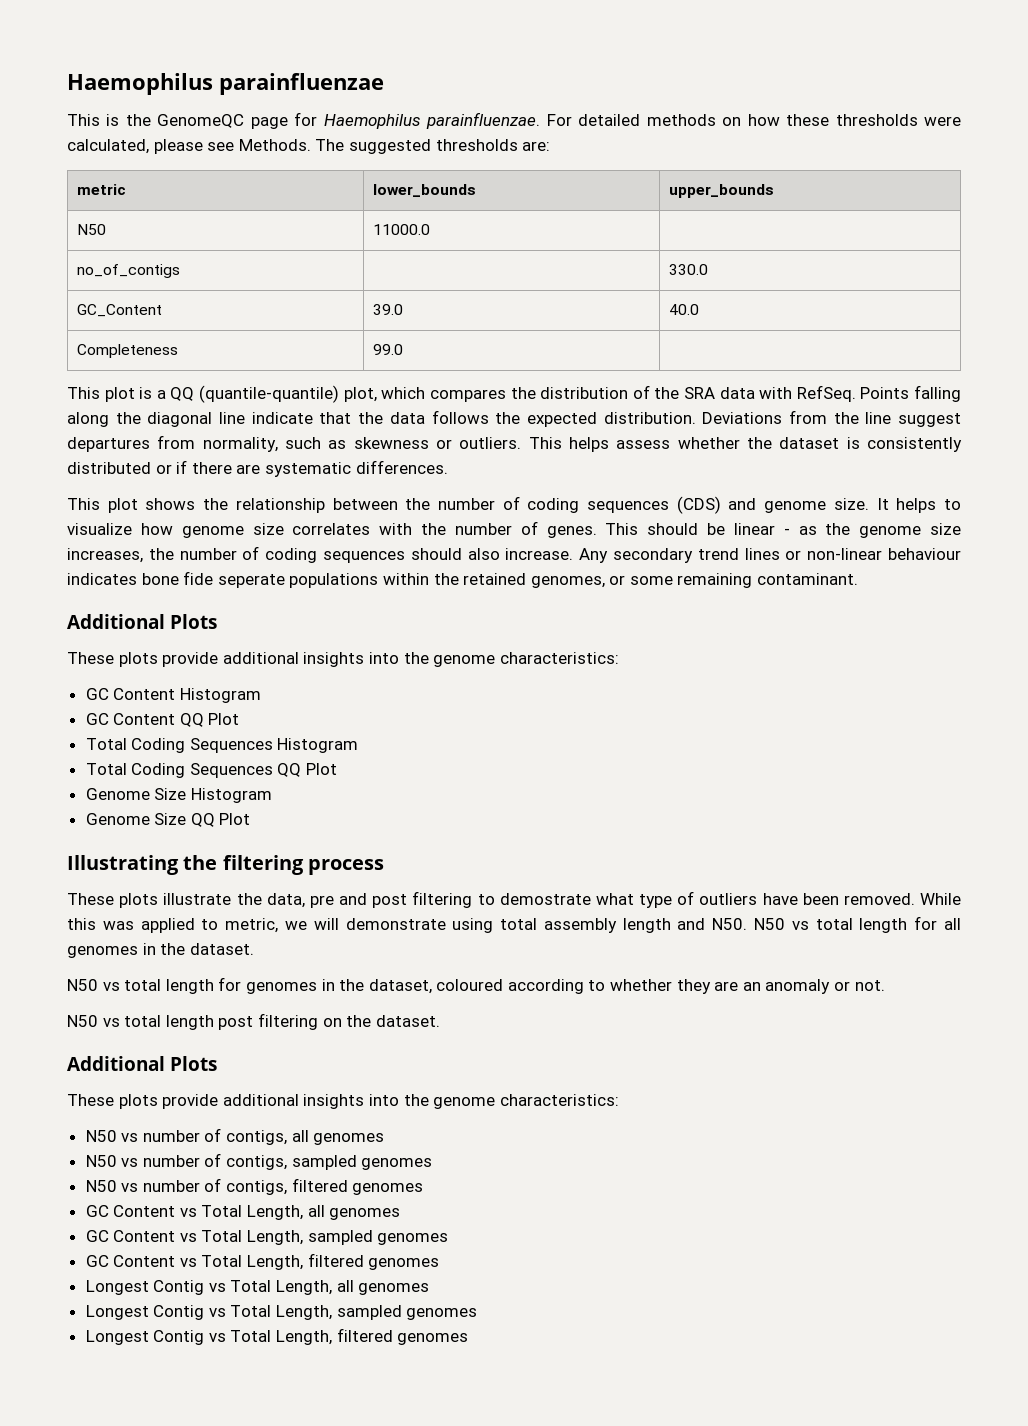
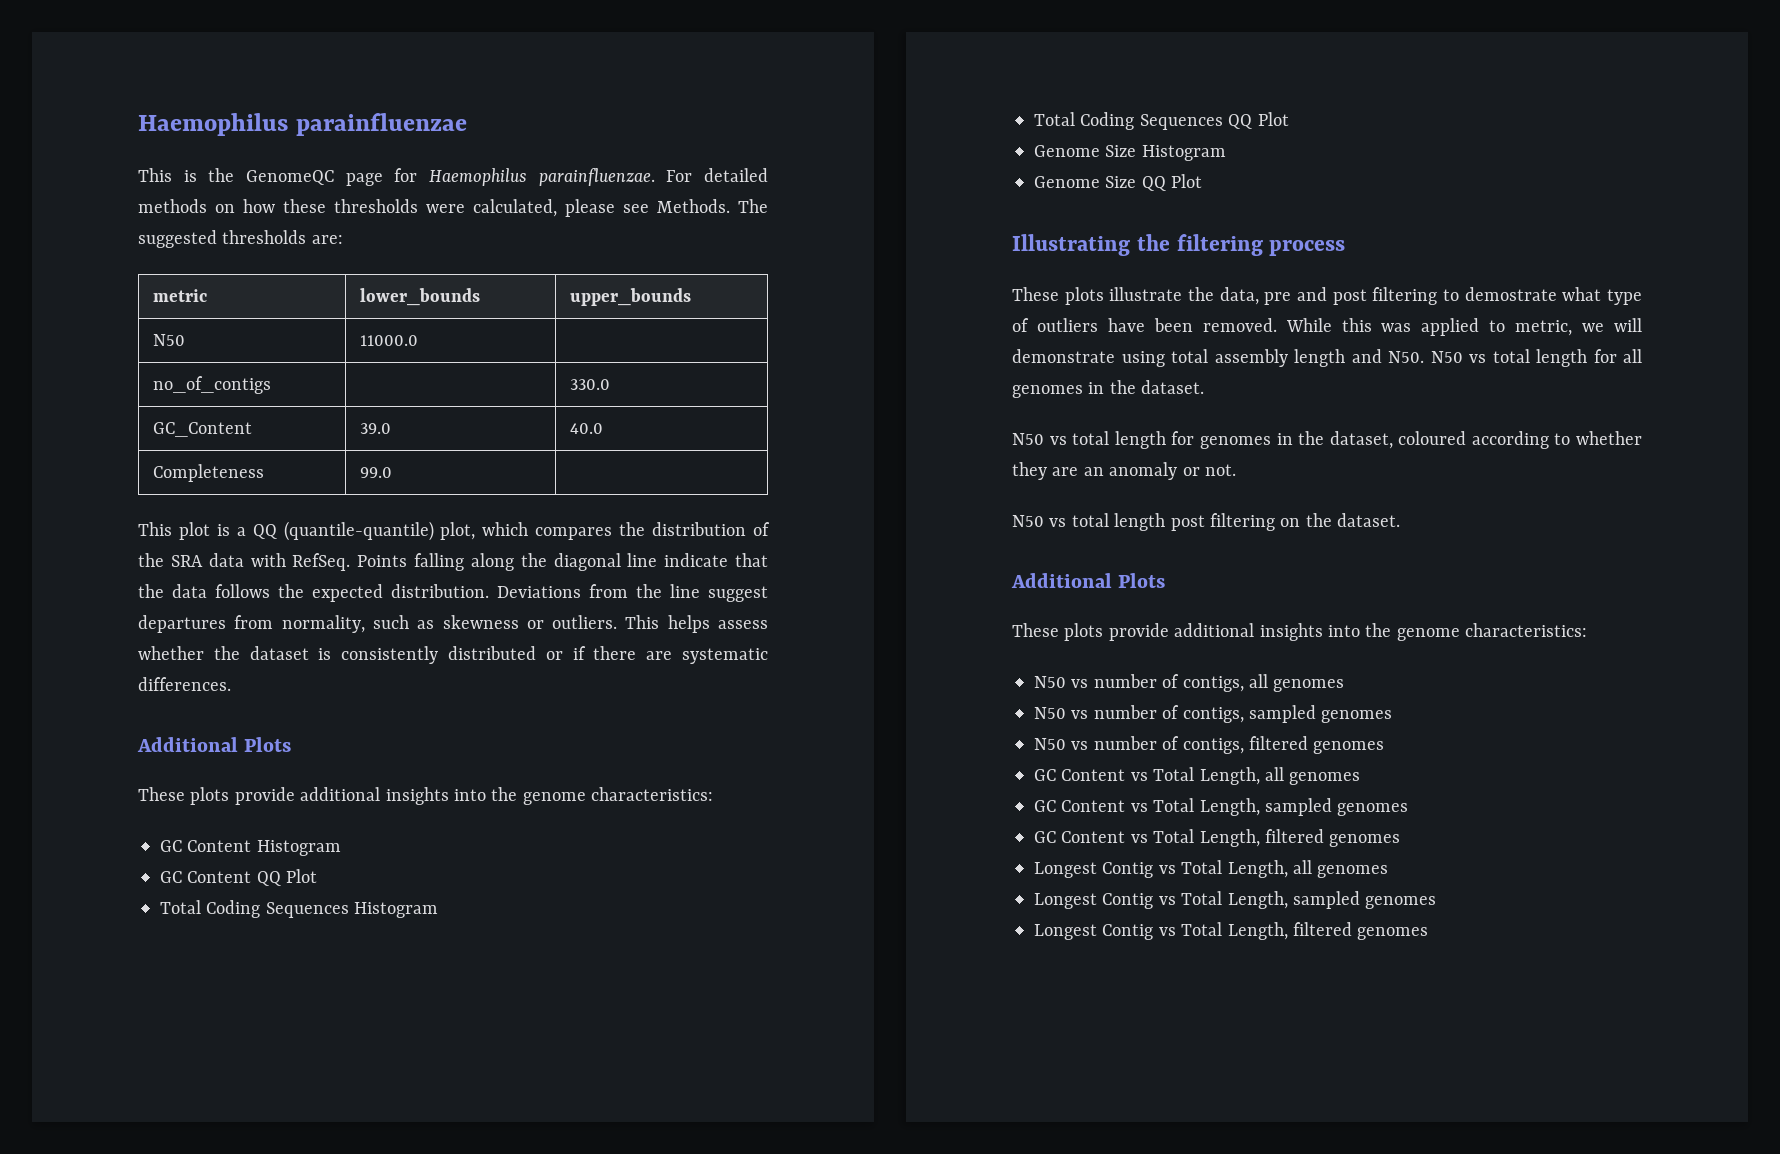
[67,496,962,514] [67,521,962,538] [67,546,961,563] [67,571,859,588] // This plot shows the relationship between the number of coding sequences (CDS) and genome size. It helps to visualize how genome size correlates with the number of genes. This should be linear - as the genome size increases, the number of coding sequences should also increase. Any secondary trend lines or non-linear behaviour indicates bone fide seperate populations within the retained genomes, or some remaining contaminant. -> (231, 684) none

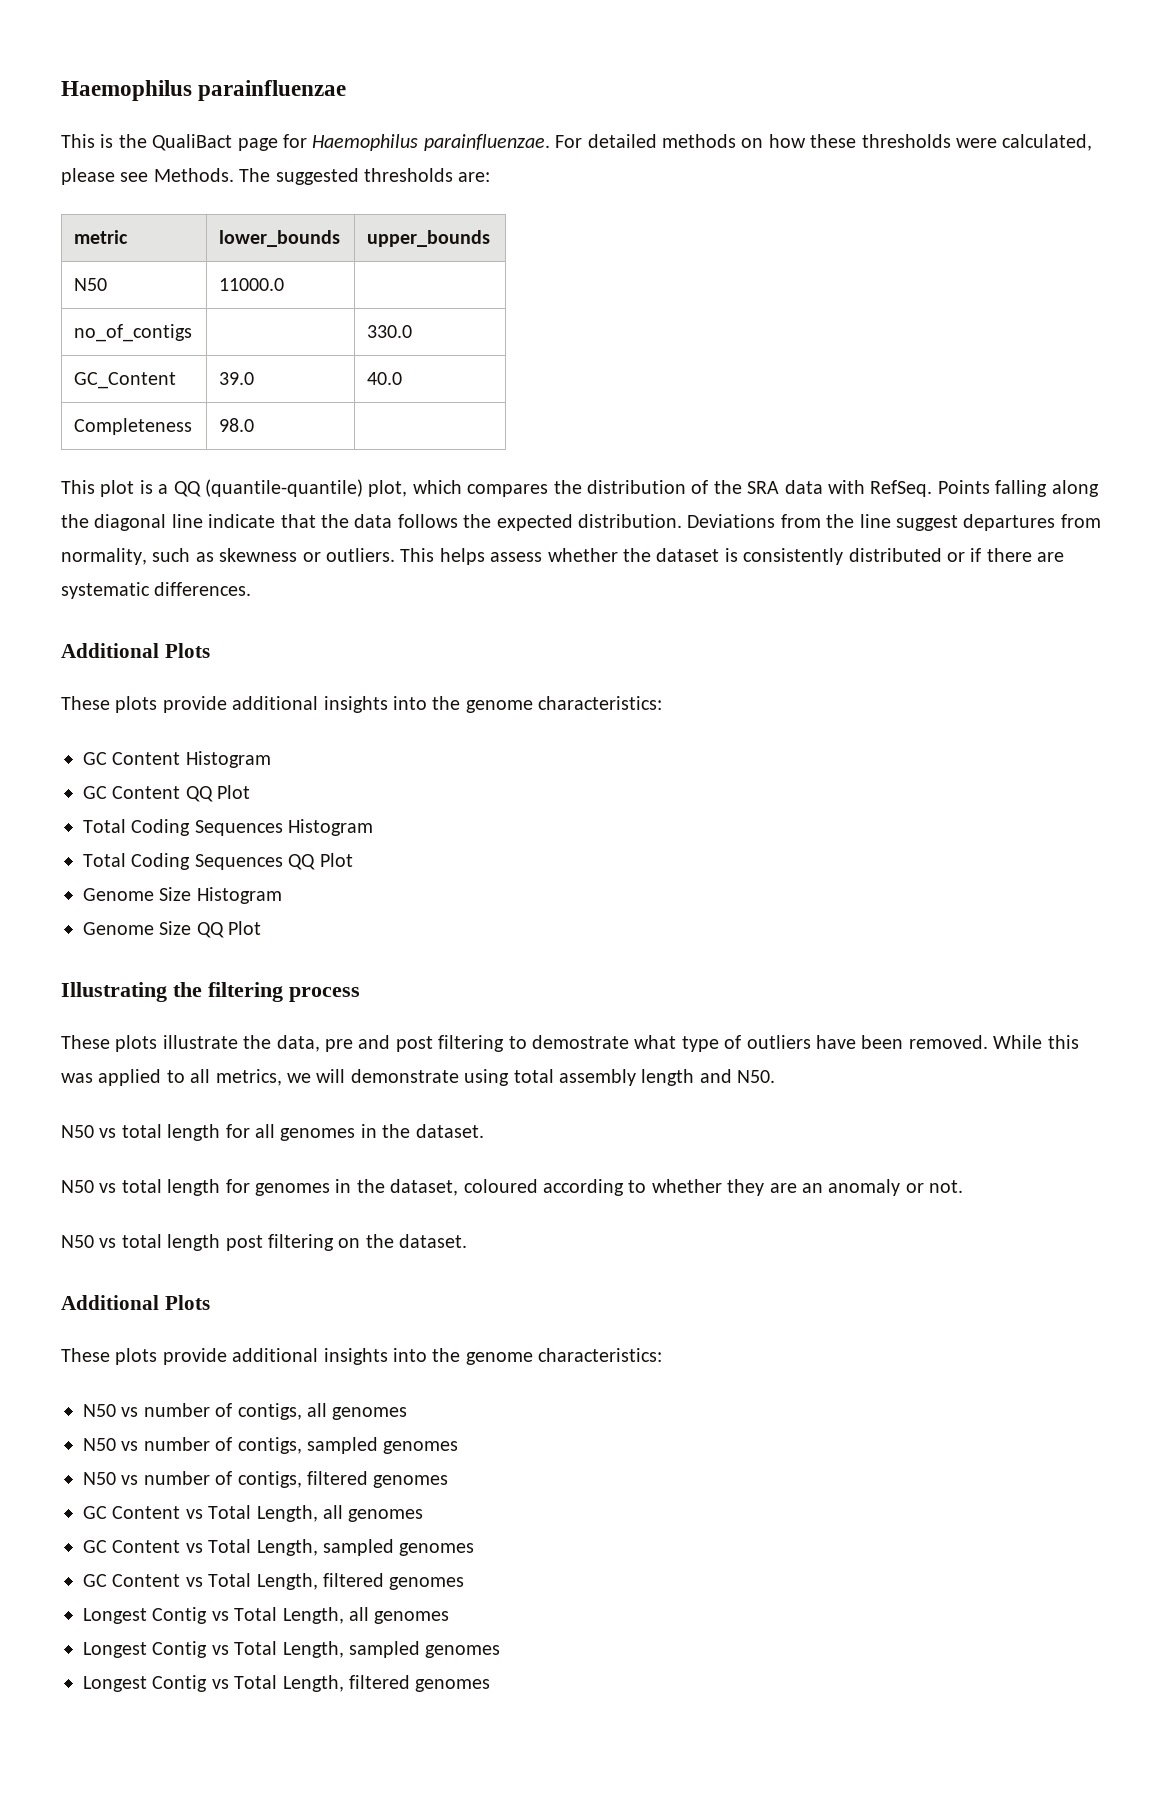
[246,170,334,185] GenomeQC -> [152,134,233,151] QualiBact
[359,467,392,478] 99.0 -> [219,418,255,432] 98.0
[1515,320,1573,336] metric, -> [190,1069,282,1086] all metrics,
(1424, 357) none -> (776, 1076) //

